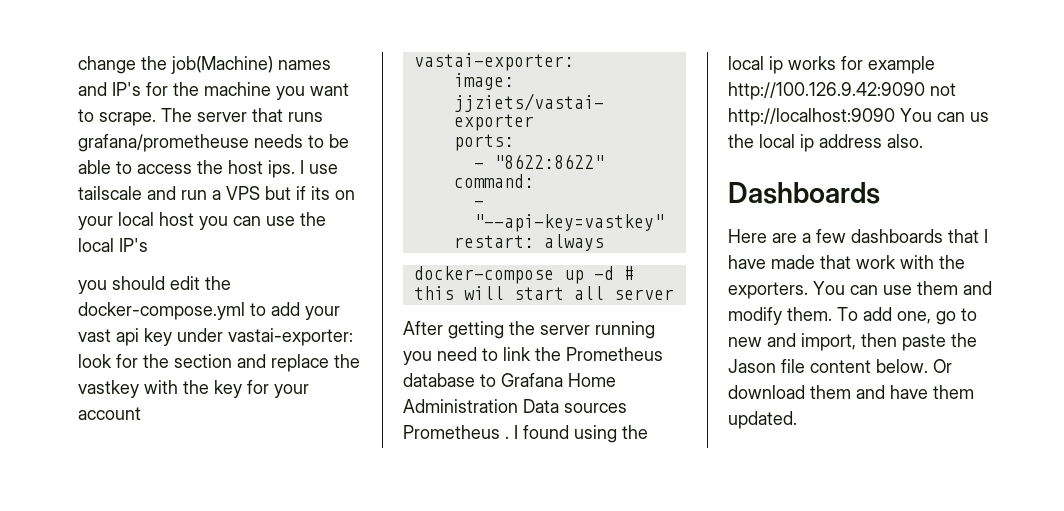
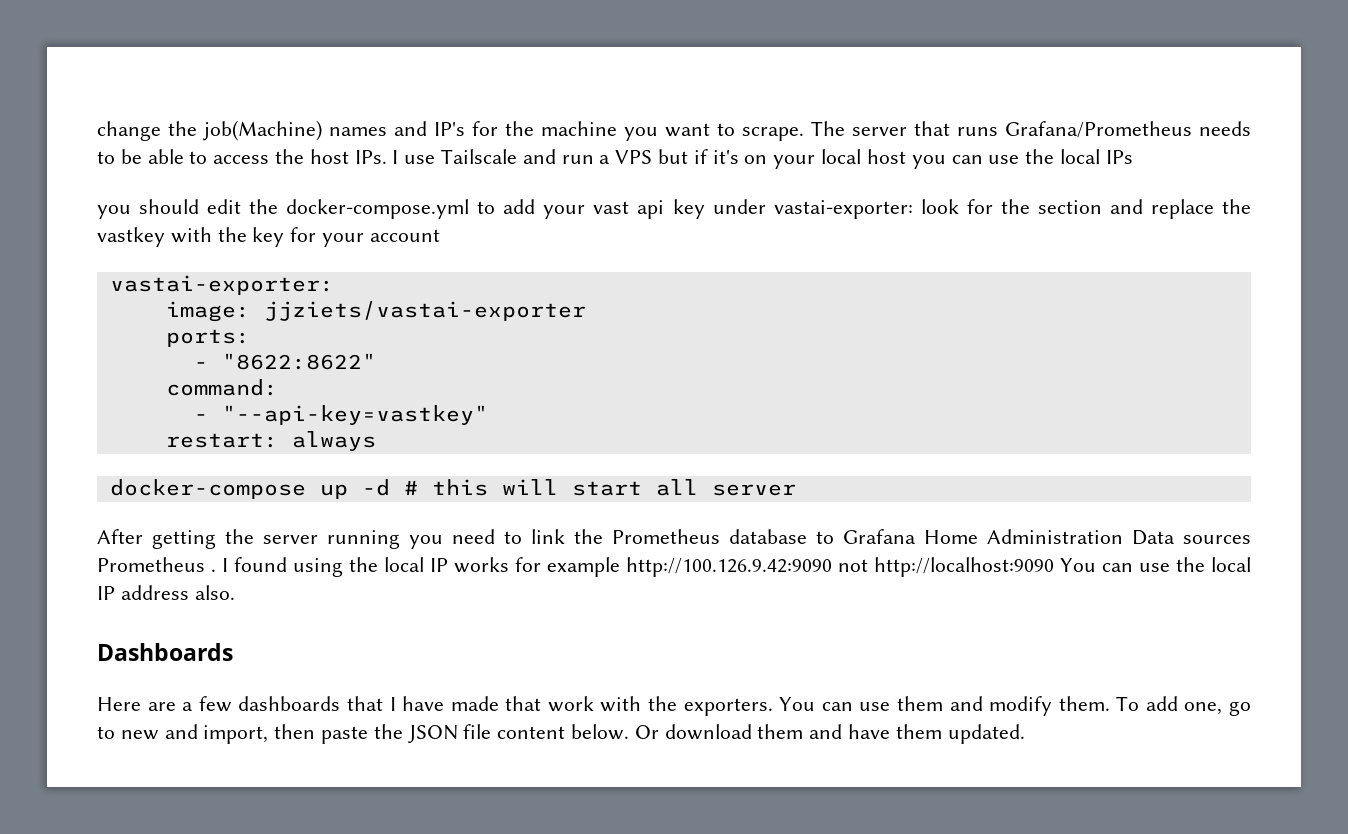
[78,134,249,152] grafana/prometheuse -> [1005,121,1192,138] Grafana/Prometheus
[268,160,295,178] ips. -> [354,150,387,164] IPs.
[78,186,142,200] tailscale -> [441,149,518,164] Tailscale
[311,186,330,200] its -> [712,150,739,164] it's
[119,238,148,252] IP's -> [1105,150,1133,164] IPs
[769,56,783,74] ip -> [430,558,448,572] IP
[970,112,989,122] [728,134,814,152] us the local ip -> [1139,557,1251,572] [97,586,115,600] use the local IP
[728,359,776,373] Jason -> [407,725,458,743] JSON

